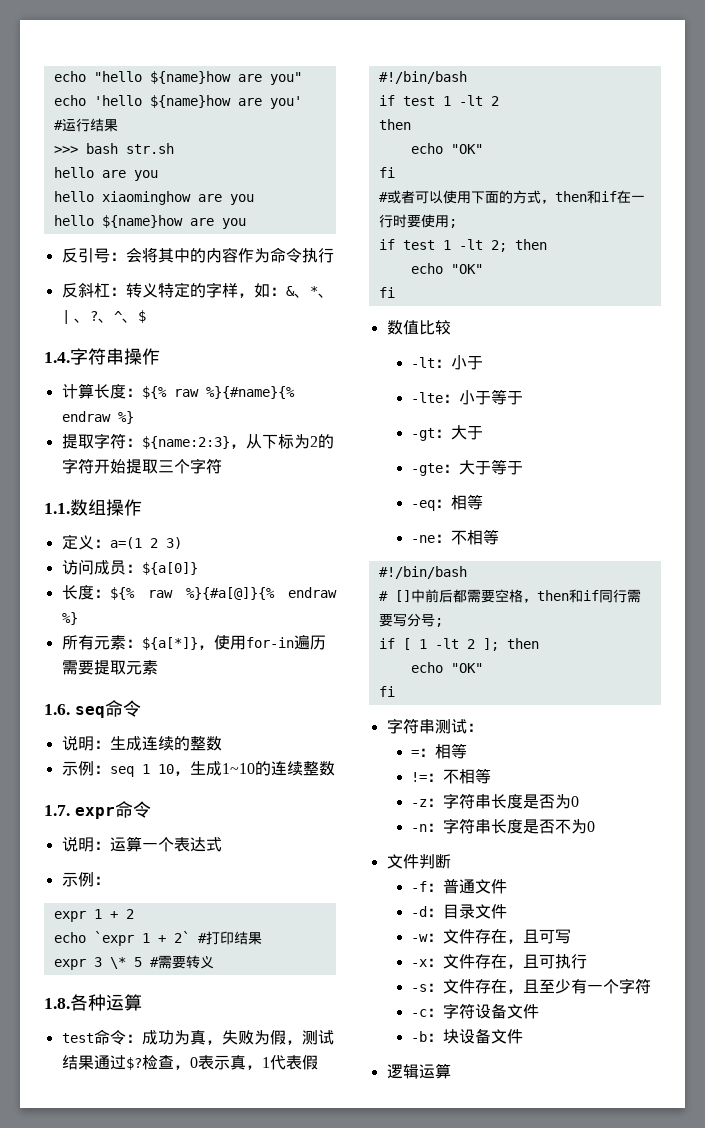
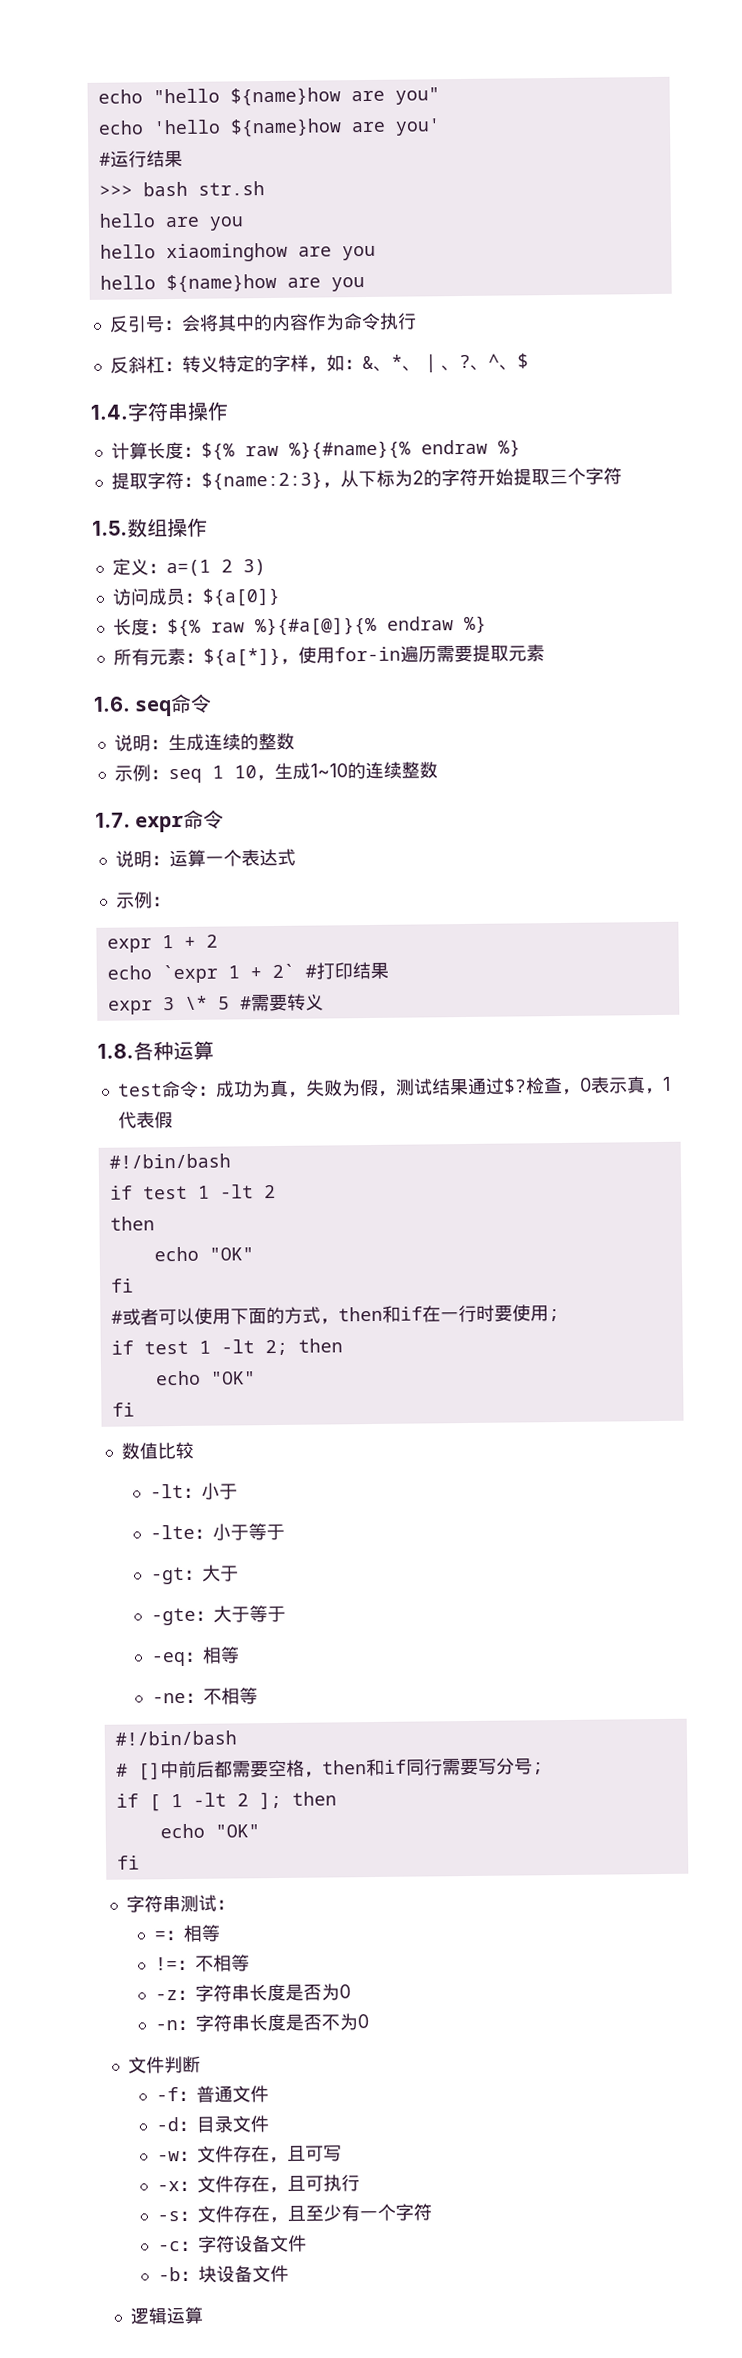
[44,503,70,514] 1.1. -> [92,520,128,536] 1.5.

